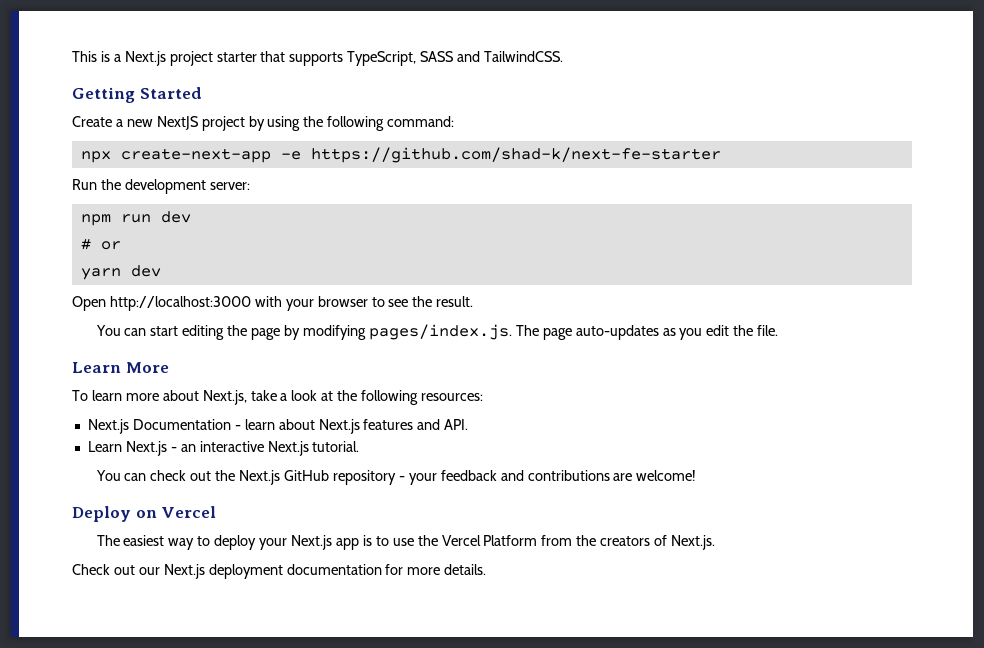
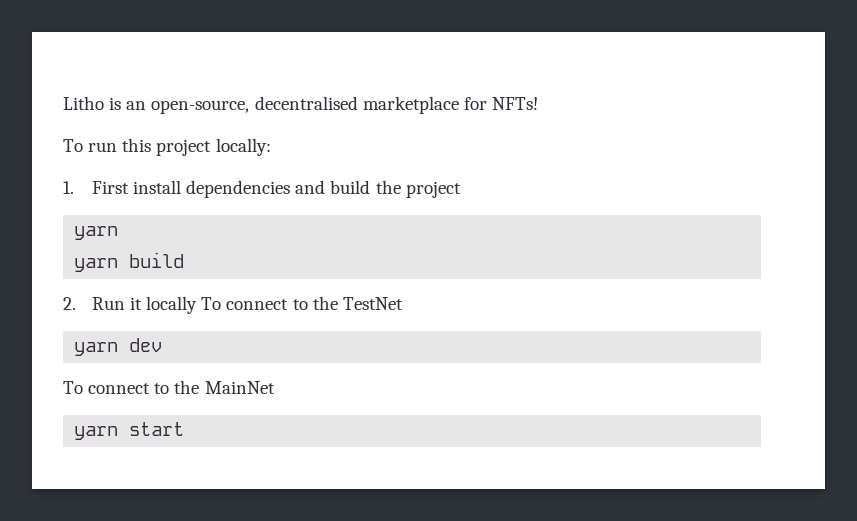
[72,51,564,66] [72,87,202,103] [72,116,455,131] [80,147,721,163] [72,179,250,194] [80,211,191,226] [80,238,121,250] [80,265,161,280] [72,296,474,311] [95,324,779,340] [72,362,169,373] [72,390,484,405] [87,419,469,434] [87,441,360,456] [95,470,697,485] [72,506,217,522] [96,535,716,550] [72,564,487,579] This is a Next.js project starter that supports TypeScript, SASS and TailwindCSS. // Getting Started // Create a new NextJS project by using the following command: // npx create-next-app -e https://github.com/shad-k/next-fe-starter // Run the development server: // npm run dev // # or // yarn dev // Open http://localhost:3000 with your browser to see the result. // You can start editing the page by modifying pages/index.js. The page auto-updates as you edit the file. // Learn More // To learn more about Next.js, take a look at the following resources: // Next.js Documentation - learn about Next.js features and API. // Learn Next.js - an interactive Next.js tutorial. // You can check out the Next.js GitHub repository - your feedback and contributions are welcome! // Deploy on Vercel // The easiest way to deploy your Next.js app is to use the Vercel Platform from the creators of Next.js. // Check out our Next.js deployment documentation for more details. -> [63,96,538,114] [63,138,271,156] [63,180,461,198] [74,226,119,240] [74,252,185,272] [63,296,403,314] [74,338,163,356] [63,380,275,394] [74,422,185,440] Litho is an open-source, decentralised marketplace for NFTs! // To run this project locally: // 1. First install dependencies and build the project // yarn // yarn build // 2. Run it locally To connect to the TestNet // yarn dev // To connect to the MainNet // yarn start

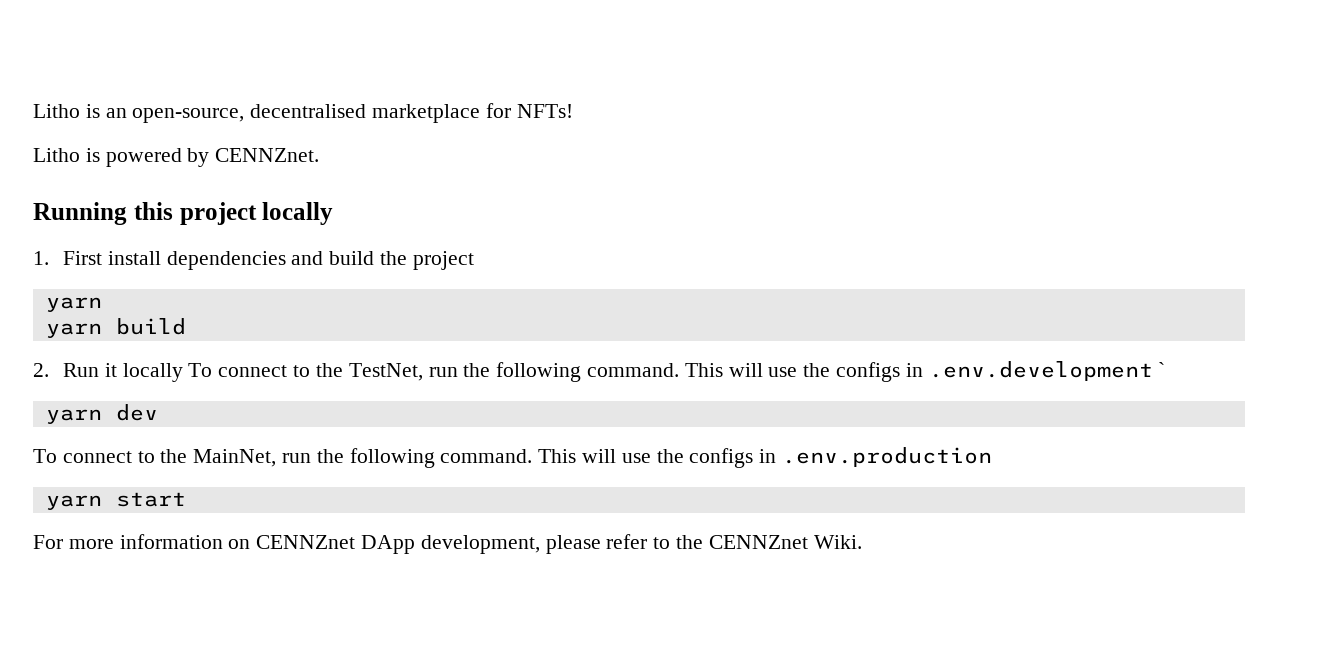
[63,139,118,152] To run -> [33,148,320,167] [33,202,127,225] Litho is powered by CENNZnet. // Running
[215,138,271,156] locally: -> [262,202,334,225] locally
[342,297,403,310] TestNet -> [348,361,1166,382] TestNet, run the following command. This will use the configs in .env.development `
[204,381,275,394] [74,422,185,440] MainNet // yarn start -> [193,447,993,468] [45,492,186,510] [33,534,862,554] MainNet, run the following command. This will use the configs in .env.production // yarn start // For more information on CENNZnet DApp development, please refer to the CENNZnet Wiki.

